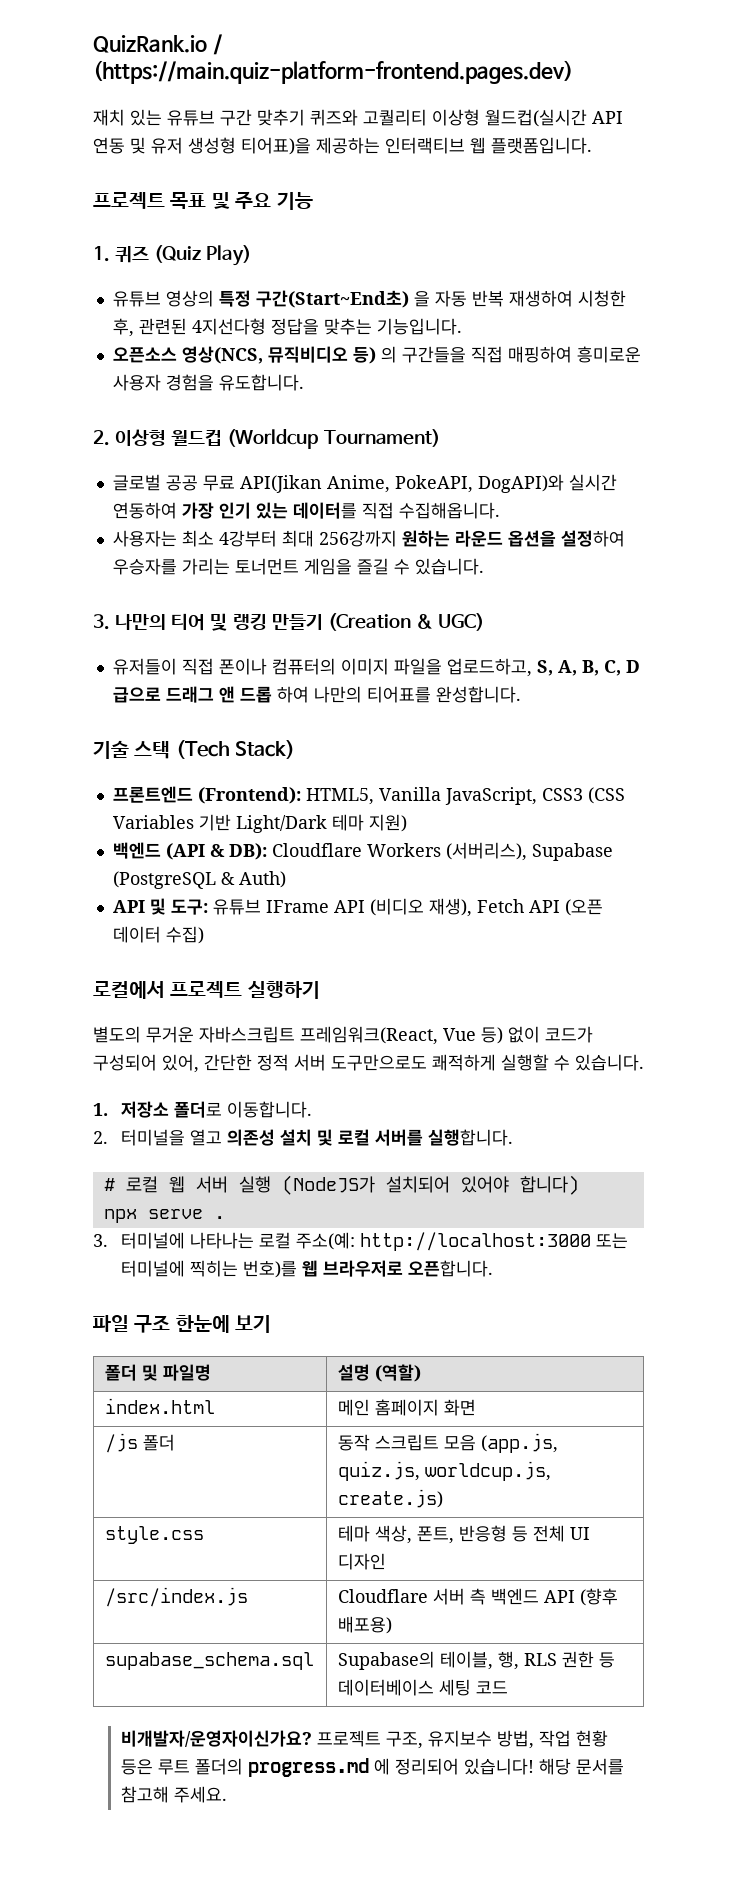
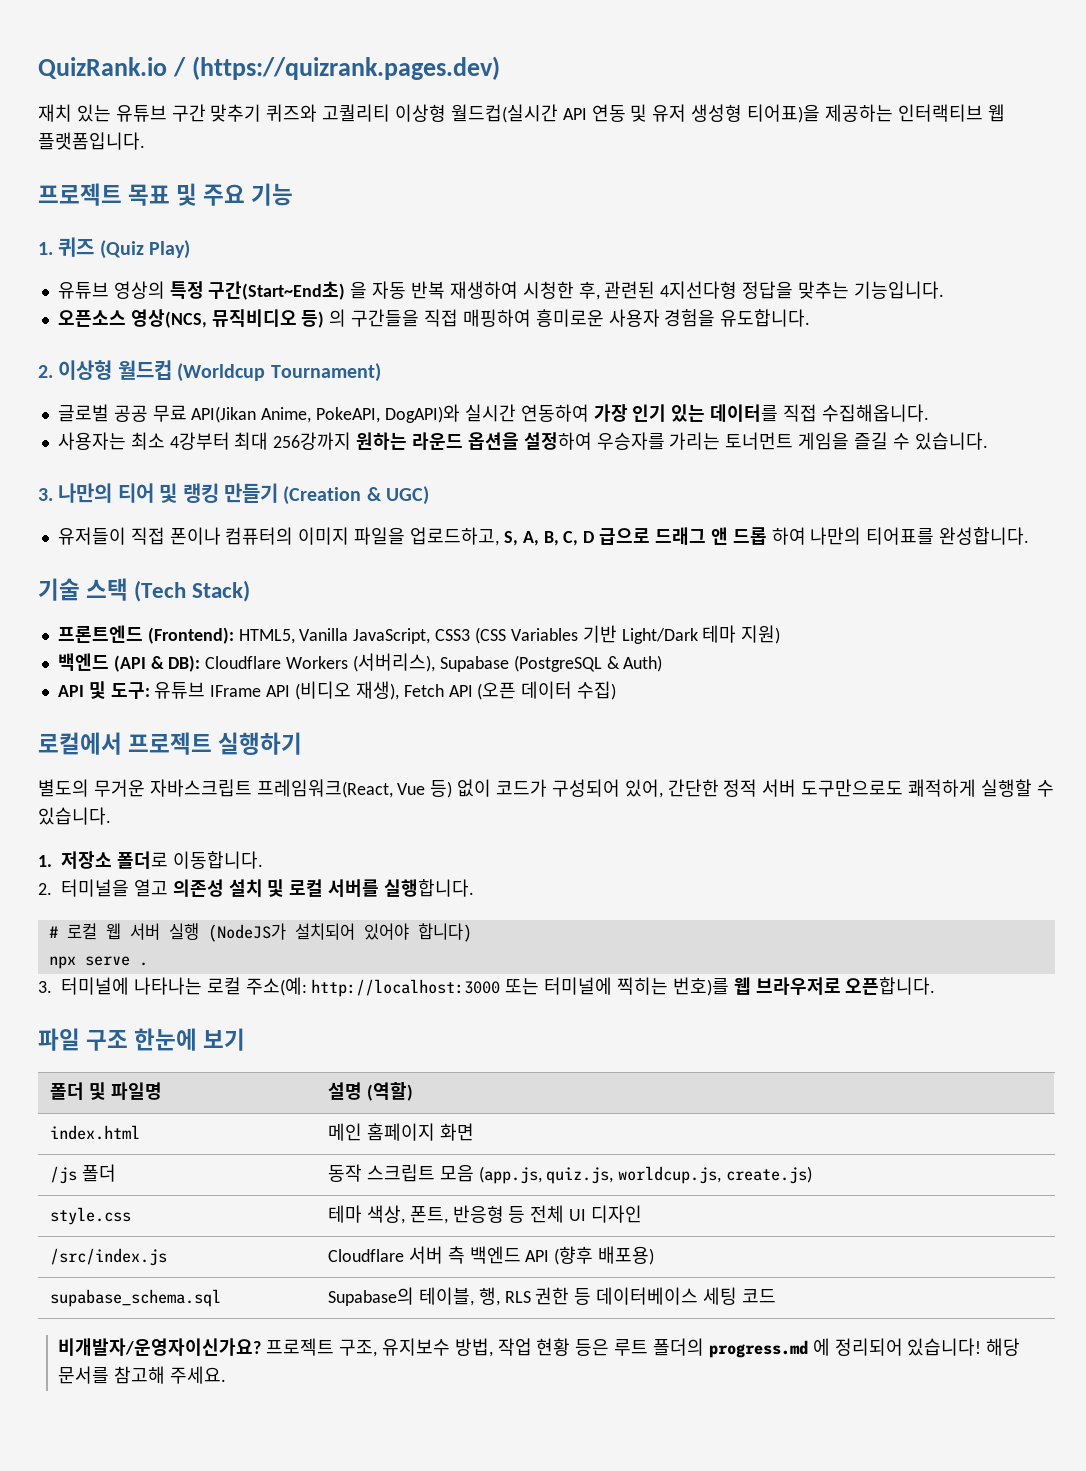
[93,60,573,84] (https://main.quiz-platform-frontend.pages.dev) -> [191,56,500,80] (https://quizrank.pages.dev)

